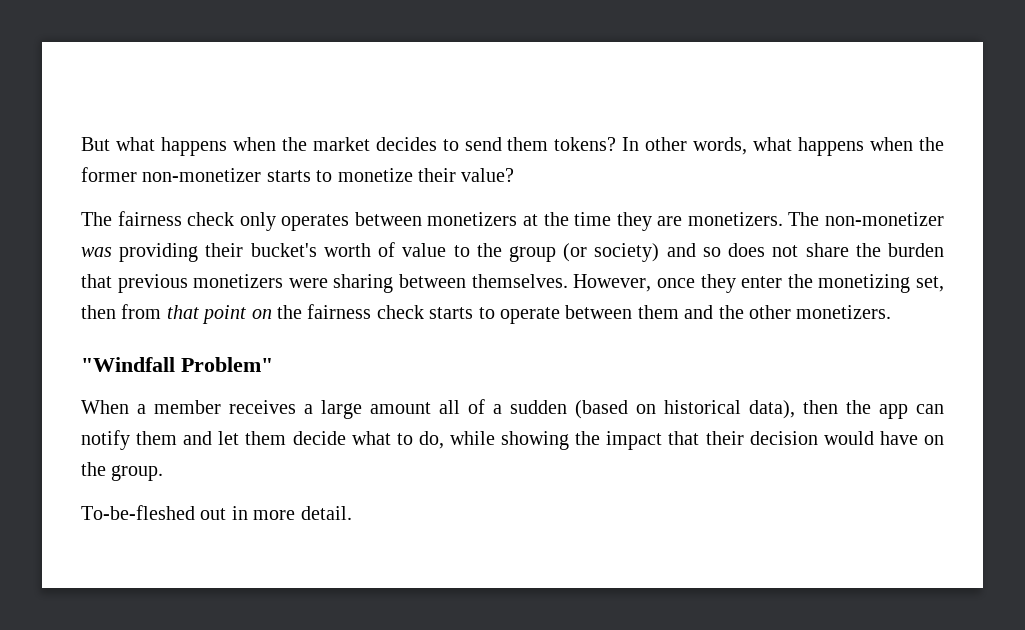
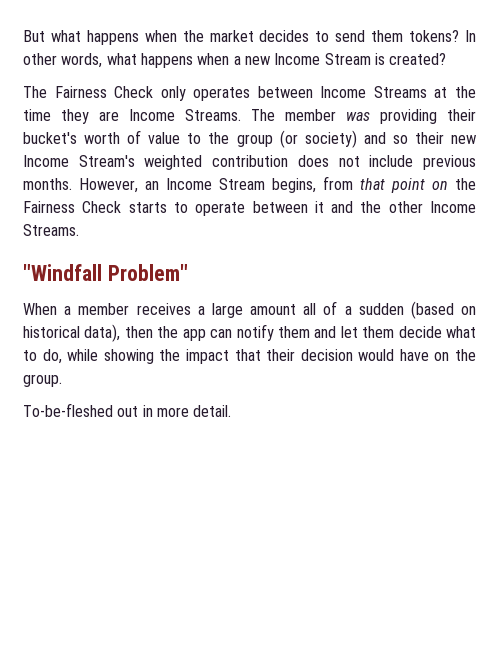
[919,137,945,151] [81,167,515,182] [81,211,235,226] the former non-monetizer starts to monetize their value? // The fairness check -> [233,53,447,65] [23,86,154,98] a new Income Stream is created? // The Fairness Check
[427,212,518,226] monetizers -> [320,86,427,98] Income Streams
[687,212,944,226] monetizers. The non-monetizer -> [129,109,336,121] Income Streams. The member
[728,243,944,257] [81,274,944,293] [81,305,116,319] does not share the burden that previous monetizers were sharing between themselves. However, once they enter the monetizing set, then -> [414,132,476,144] [23,155,477,170] [23,178,316,193] their new Income Stream's weighted contribution does not include previous months. However, an Income Stream begins,
[307,304,424,319] fairness check -> [23,201,122,213] Fairness Check
[637,305,679,319] them -> [314,201,324,213] it
[796,305,892,319] monetizers. -> [430,201,477,213] [23,224,79,236] Income Streams.

